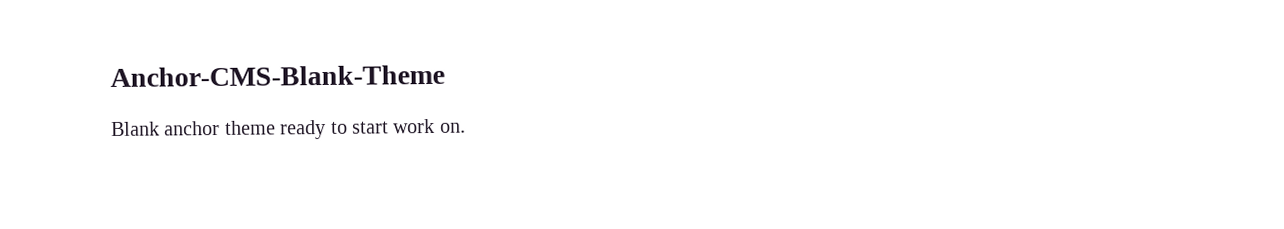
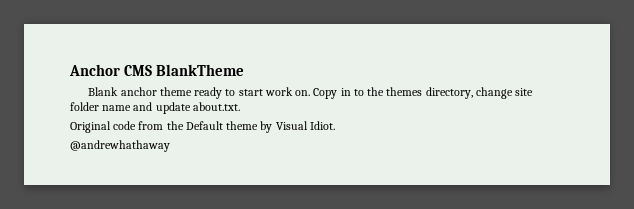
[110,64,445,88] Anchor-CMS-Blank-Theme -> [69,64,245,76] Anchor CMS BlankTheme
(466, 127) none -> [313,87,534,99] [70,102,240,114] [70,121,335,133] [70,140,170,152] Copy in to the themes directory, change site folder name and update about.txt. // Original code from the Default theme by Visual Idiot. // @andrewhathaway

